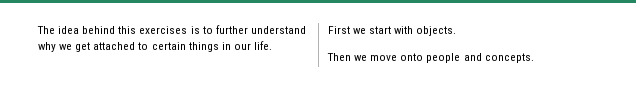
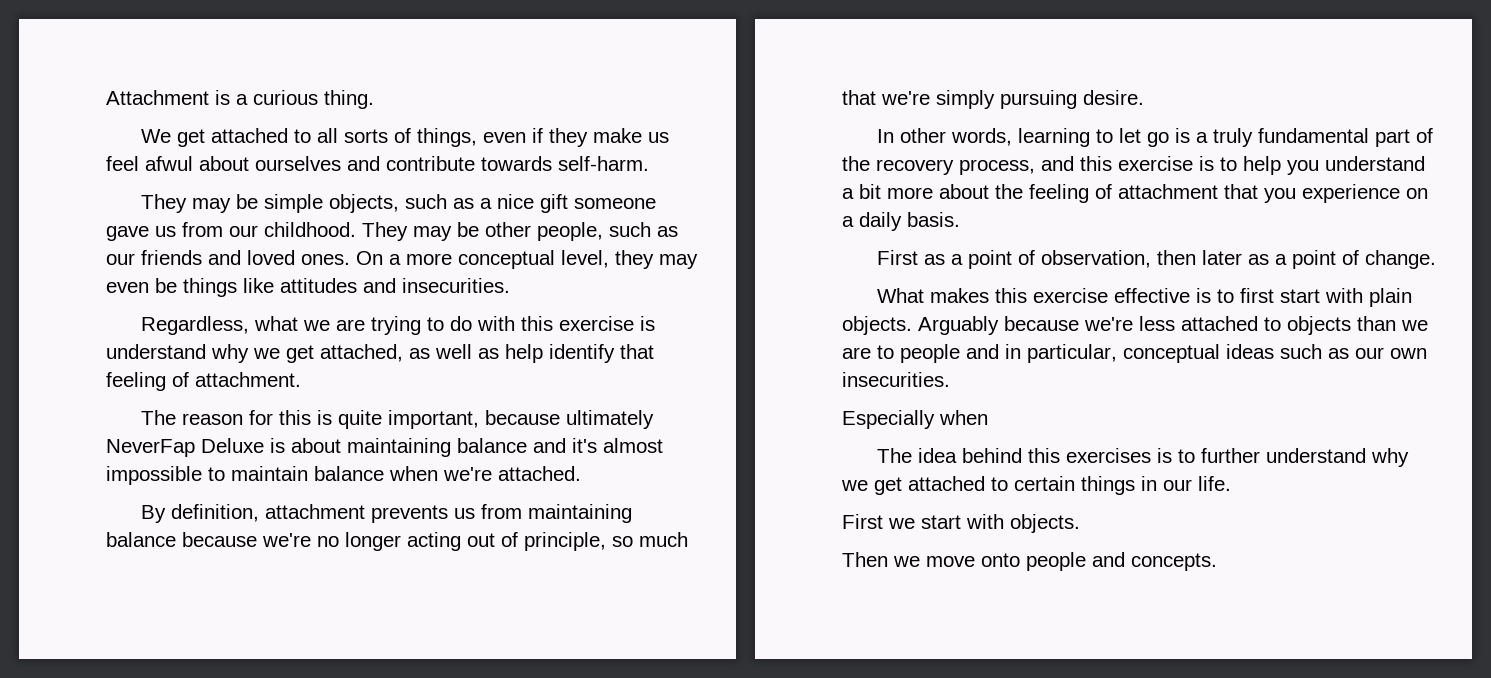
(37, 30) none -> [106,90,374,109] [141,128,670,147] [106,156,649,171] [141,194,657,213] [106,222,678,241] [106,250,698,269] [106,278,510,297] [141,316,656,335] [106,344,654,363] [106,372,301,391] [141,410,655,429] [106,438,663,457] [106,466,581,485] [141,504,633,523] [106,532,688,551] [842,90,1144,109] [877,128,1434,147] [842,156,1425,175] [842,184,1428,203] [842,212,960,231] [877,250,1437,269] [877,288,1413,307] [842,316,1428,335] [842,344,1427,363] [842,372,950,387] [842,410,988,429] Attachment is a curious thing. // We get attached to all sorts of things, even if they make us feel afwul about ourselves and contribute towards self-harm. // They may be simple objects, such as a nice gift someone gave us from our childhood. They may be other people, such as our friends and loved ones. On a more conceptual level, they may even be things like attitudes and insecurities. // Regardless, what we are trying to do with this exercise is understand why we get attached, as well as help identify that feeling of attachment. // The reason for this is quite important, because ultimately NeverFap Deluxe is about maintaining balance and it's almost impossible to maintain balance when we're attached. // By definition, attachment prevents us from maintaining balance because we're no longer acting out of principle, so much that we're simply pursuing desire. // In other words, learning to let go is a truly fundamental part of the recovery process, and this exercise is to help you understand a bit more about the feeling of attachment that you experience on a daily basis. // First as a point of observation, then later as a point of change. // What makes this exercise effective is to first start with plain objects. Arguably because we're less attached to objects than we are to people and in particular, conceptual ideas such as our own insecurities. // Especially when //

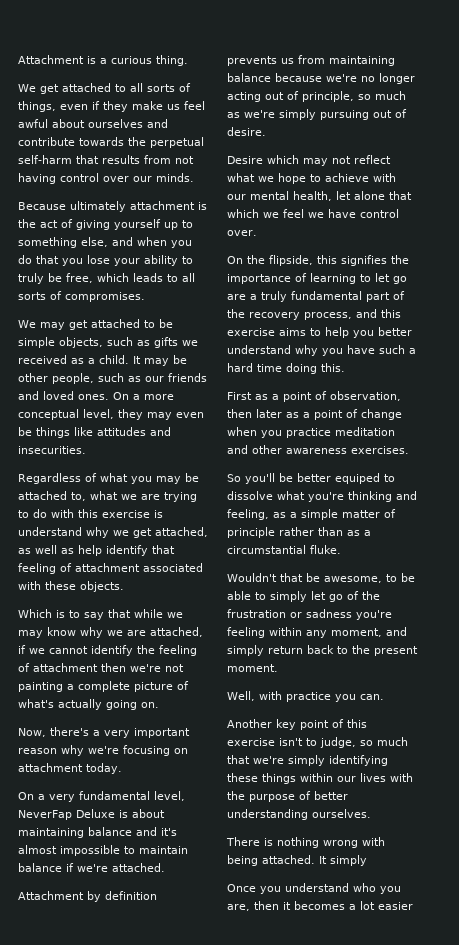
[145,156,193,171] afwul -> [18,119,48,128] awful
[558,156,649,171] [141,194,232,213] self-harm. // They may -> [128,137,204,148] [18,155,194,164] [18,173,194,184] [18,201,207,212] [18,219,193,230] [18,237,192,248] [18,255,193,266] [18,273,195,284] [18,291,145,302] [18,319,155,330] the perpetual self-harm that results from not having control over our minds. // Because ultimately attachment is the act of giving yourself up to something else, and when you do that you lose your ability to truly be free, which leads to all sorts of compromises. // We may get attached to
[480,194,657,213] [106,222,408,241] a nice gift someone gave us from our childhood. They -> [154,337,198,348] [18,355,141,364] gifts we received as a child. It
[141,316,250,335] Regardless, -> [18,473,199,484] [18,491,86,501] Regardless of what you may be attached to,
[195,372,301,387] [141,410,655,429] attachment. // The reason for this is quite important, because ultimately -> [75,563,203,572] [18,581,124,592] [18,609,183,620] [18,627,203,638] [18,645,197,656] [18,663,184,672] [18,681,189,692] [18,699,159,710] [18,727,190,738] [18,745,188,756] [18,763,122,774] [18,791,185,802] attachment associated with these objects. // Which is to say that while we may know why we are attached, if we cannot identify the feeling of attachment then we're not painting a complete picture of what's actually going on. // Now, there's a very important reason why we're focusing on attachment today. // On a very fundamental level,
[389,466,438,481] when -> [66,863,74,872] if
[141,504,366,523] By definition, attachment -> [18,891,157,902] Attachment by definition
[842,90,876,105] that -> [227,112,240,118] as
(1077, 99) none -> [373,109,407,118] out of
[877,128,1013,146] In other words, -> [227,155,391,166] [227,173,396,184] [227,191,412,201] [227,209,399,218] [227,230,257,236] [227,255,409,266] [227,273,307,284] Desire which may not reflect what we hope to achieve with our mental health, let alone that which we feel we have control over. // On the flipside, this signifies the importance of
[1175,128,1191,143] is -> [227,294,246,300] are
[1199,156,1214,171] is -> [279,328,306,336] aims
[1325,156,1425,171] [842,184,1428,203] [842,212,960,231] understand a bit more about the feeling of attachment that you experience on a daily basis. -> [378,327,412,336] [227,345,416,356] [227,363,345,374] better understand why you have such a hard time doing this.
[1365,250,1437,269] [877,288,1413,307] [842,316,1428,335] [842,344,1427,363] [842,372,950,387] [842,410,988,429] [877,448,1410,467] [841,476,1231,495] [842,514,1080,533] [842,552,1217,571] change. // What makes this exercise effective is to first start with plain objects. Arguably because we're less attached to objects than we are to people and in particular, conceptual ideas such as our own insecurities. // Especially when // The idea behind this exercises is to further understand why we get attached to certain things in our life. // First we start with objects. // Then we move onto people and concepts. -> [361,409,402,420] [227,427,395,438] [227,445,409,454] [227,473,395,484] [227,491,417,502] [227,509,396,520] [227,527,371,538] [227,545,341,554] [227,573,415,583] [227,591,380,602] [227,609,392,620] [227,627,407,638] [227,645,418,656] [227,664,278,672] [227,691,384,702] [227,719,367,730] [227,737,408,748] [227,755,388,766] [227,773,413,784] [227,791,348,802] [227,809,371,820] [226,837,385,848] [227,855,367,866] [227,883,401,894] [227,901,413,911] change when you practice meditation and other awareness exercises. // So you'll be better equiped to dissolve what you're thinking and feeling, as a simple matter of principle rather than as a circumstantial fluke. // Wouldn't that be awesome, to be able to simply let go of the frustration or sadness you're feeling within any moment, and simply return back to the present moment. // Well, with practice you can. // Another key point of this exercise isn't to judge, so much that we're simply identifying these things within our lives with the purpose of better understanding ourselves. // There is nothing wrong with being attached. It simply // Once you understand who you are, then it becomes a lot easier

